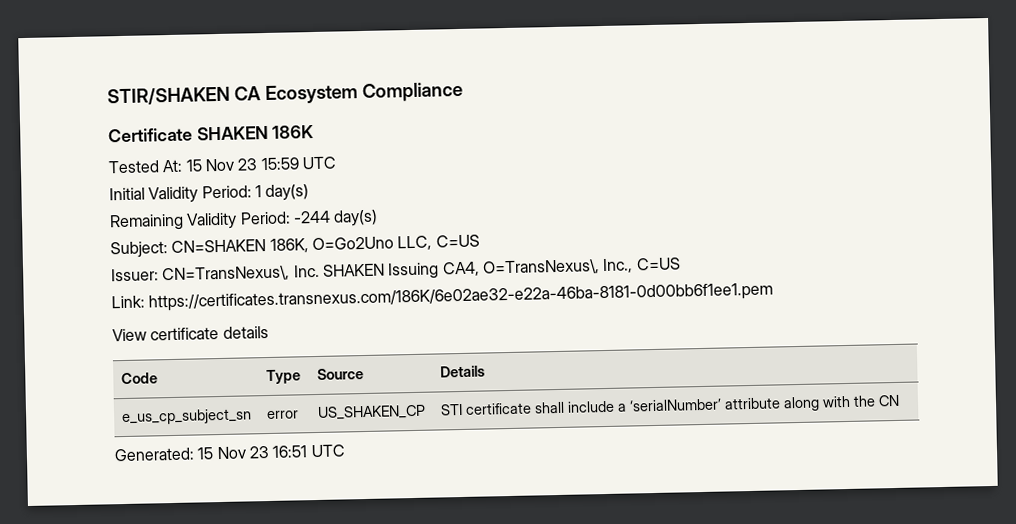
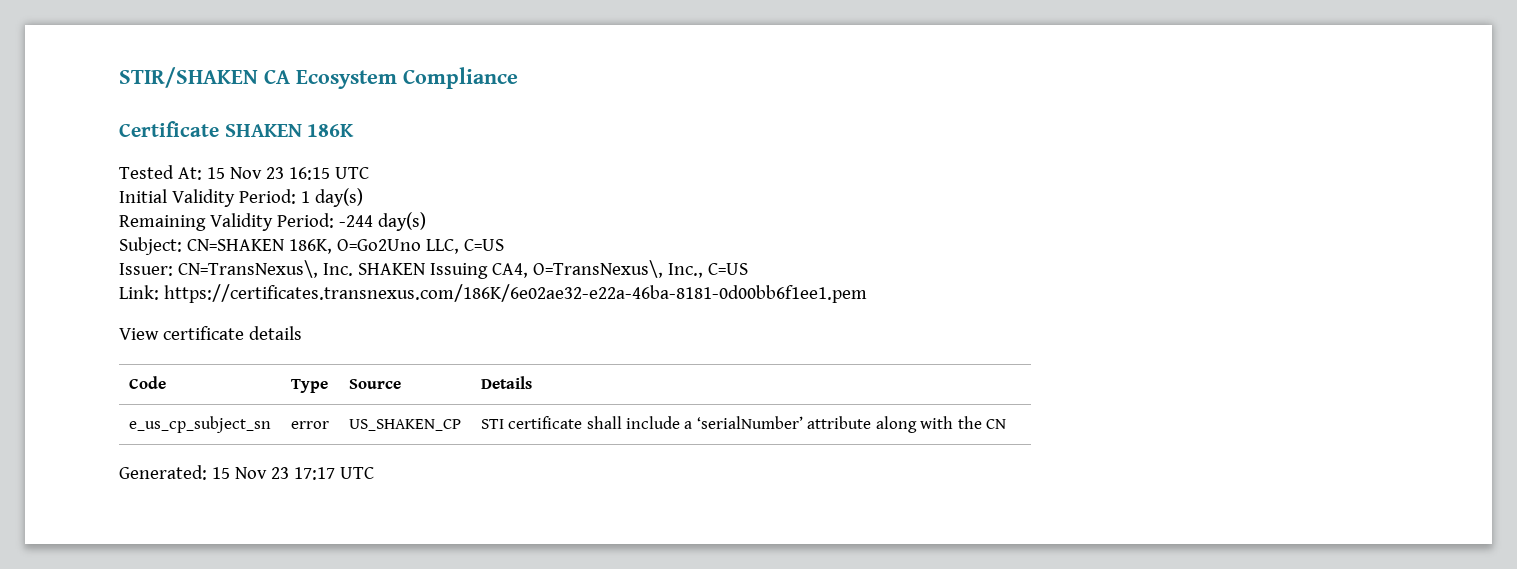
[260,157,300,171] 15:59 -> [288,167,330,180] 16:15
[272,445,309,458] 16:51 -> [293,467,335,480] 17:17

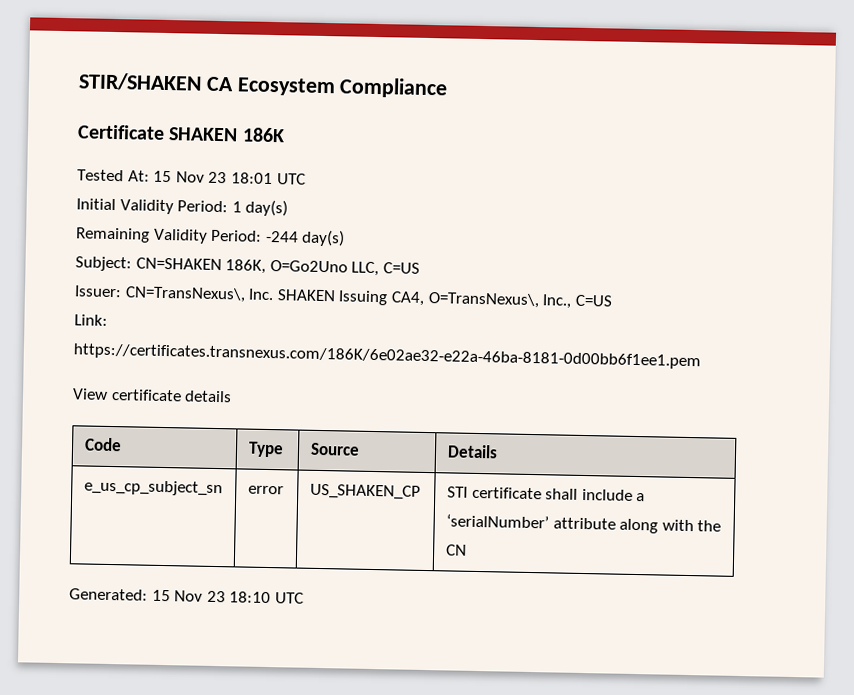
[288,167,330,180] 16:15 -> [230,172,273,185] 18:01
[293,467,335,480] 17:17 -> [229,591,272,604] 18:10

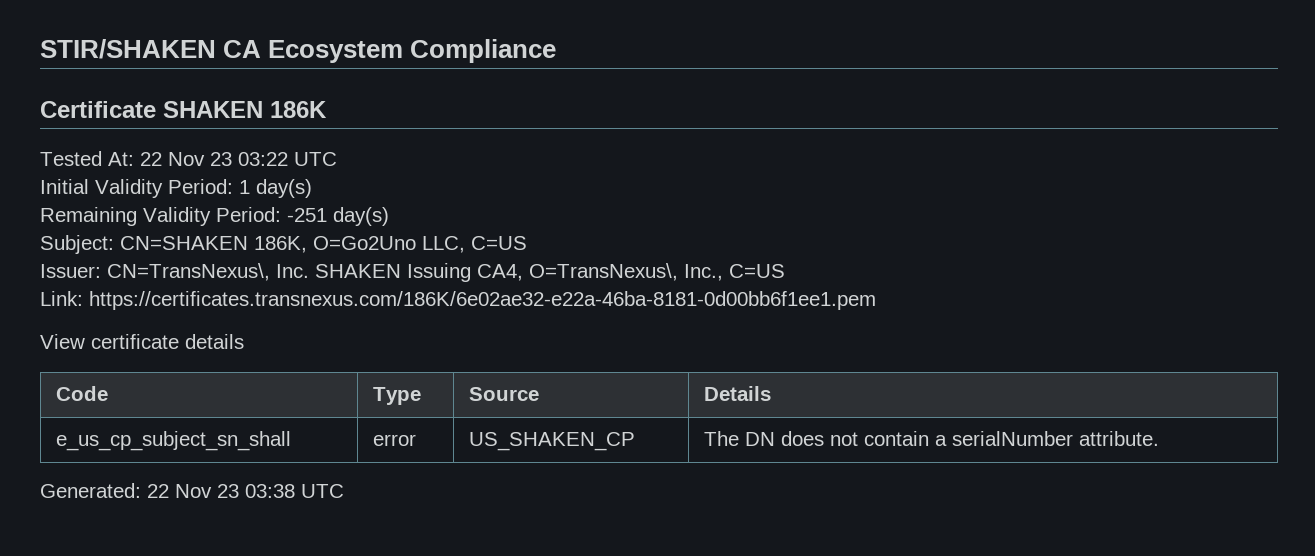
[153,170,273,185] 15 Nov 23 18:01 -> [140,152,288,166] 22 Nov 23 03:22
[264,230,299,243] -244 -> [287,208,327,222] -251
[83,479,223,497] e_us_cp_subject_sn -> [55,431,291,451] e_us_cp_subject_sn_shall
[446,486,646,502] [445,513,722,534] [445,544,467,556] STI certificate shall include a ‘serialNumber’ attribute along with the CN -> [703,431,1159,446] The DN does not contain a serialNumber attribute.
[151,589,272,604] 15 Nov 23 18:10 -> [147,484,295,498] 22 Nov 23 03:38

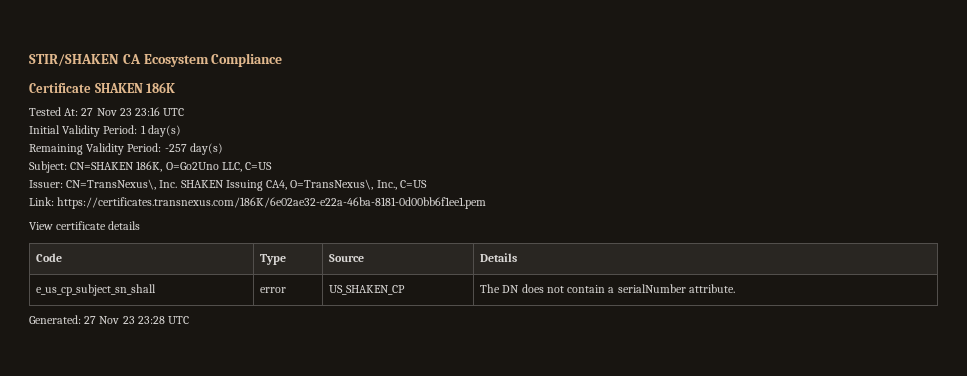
[140,152,288,166] 22 Nov 23 03:22 -> [81,107,161,116] 27 Nov 23 23:16
[287,208,327,222] -251 -> [164,144,187,152] -257
[147,484,295,498] 22 Nov 23 03:38 -> [84,316,165,324] 27 Nov 23 23:28

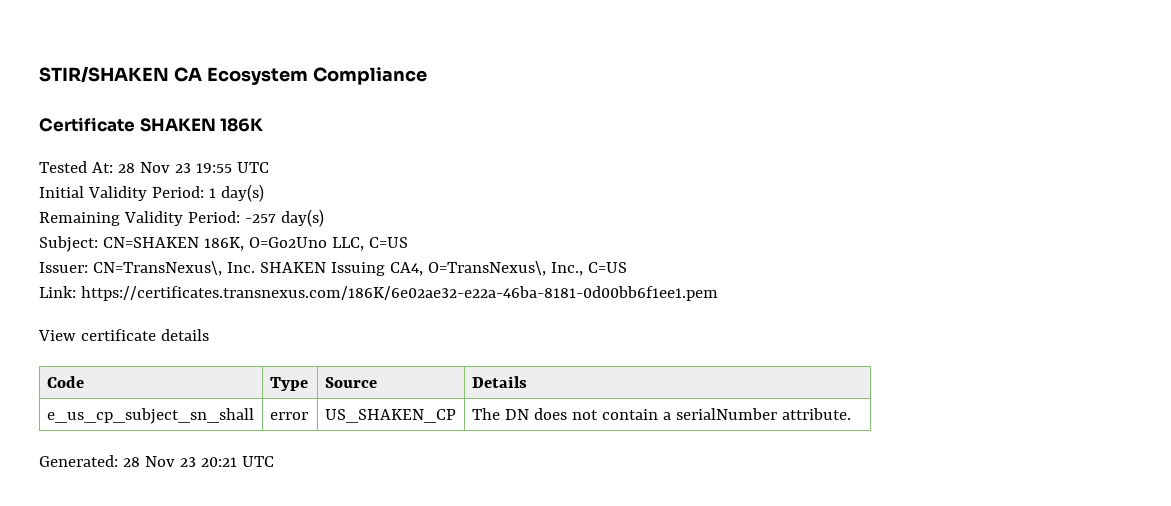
[81,107,161,116] 27 Nov 23 23:16 -> [117,162,232,173] 28 Nov 23 19:55
[84,316,165,324] 27 Nov 23 23:28 -> [122,456,237,467] 28 Nov 23 20:21

